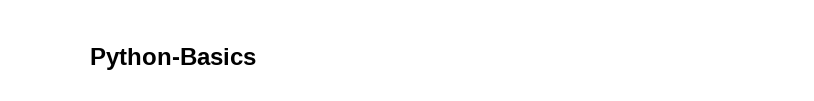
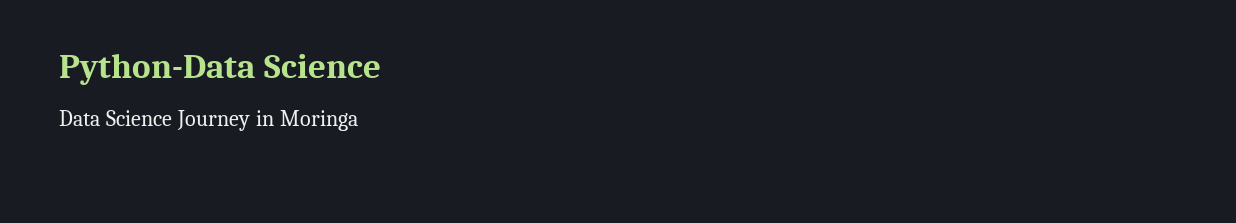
[90,48,256,70] Python-Basics -> [59,53,382,85] [59,110,358,131] Python-Data Science // Data Science Journey in Moringa

